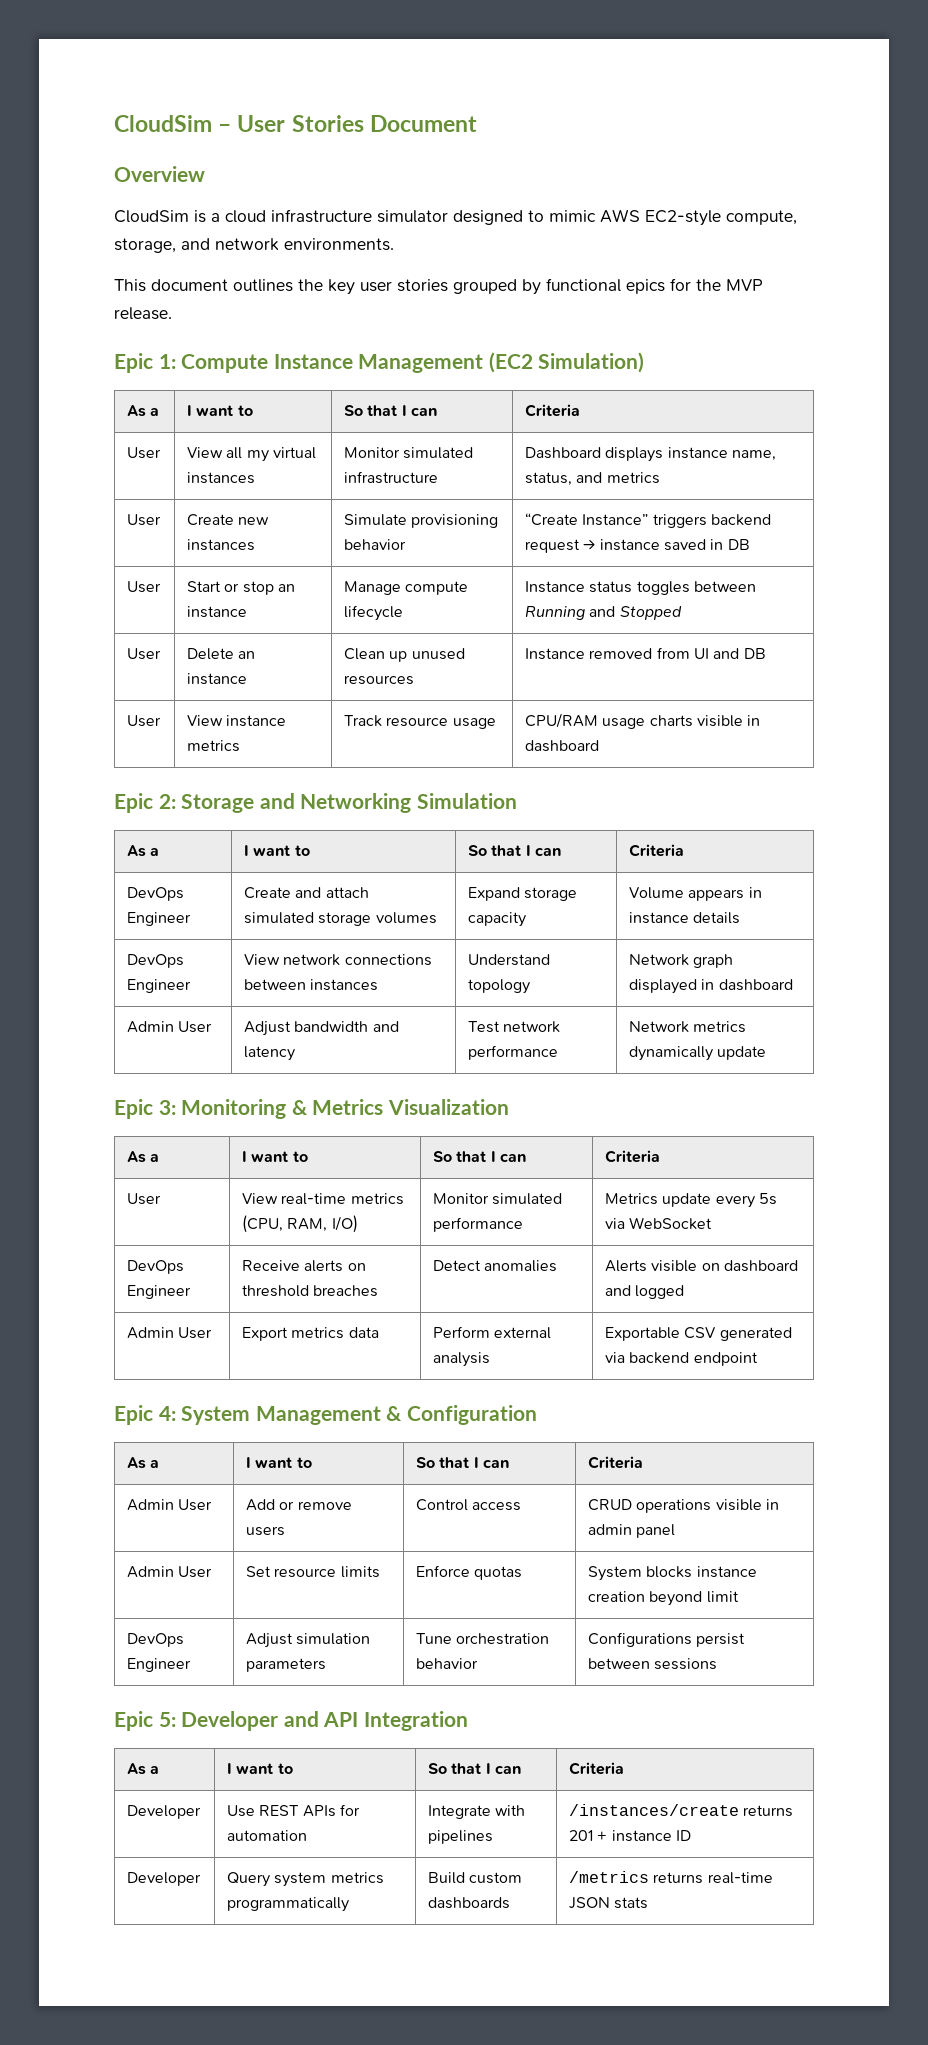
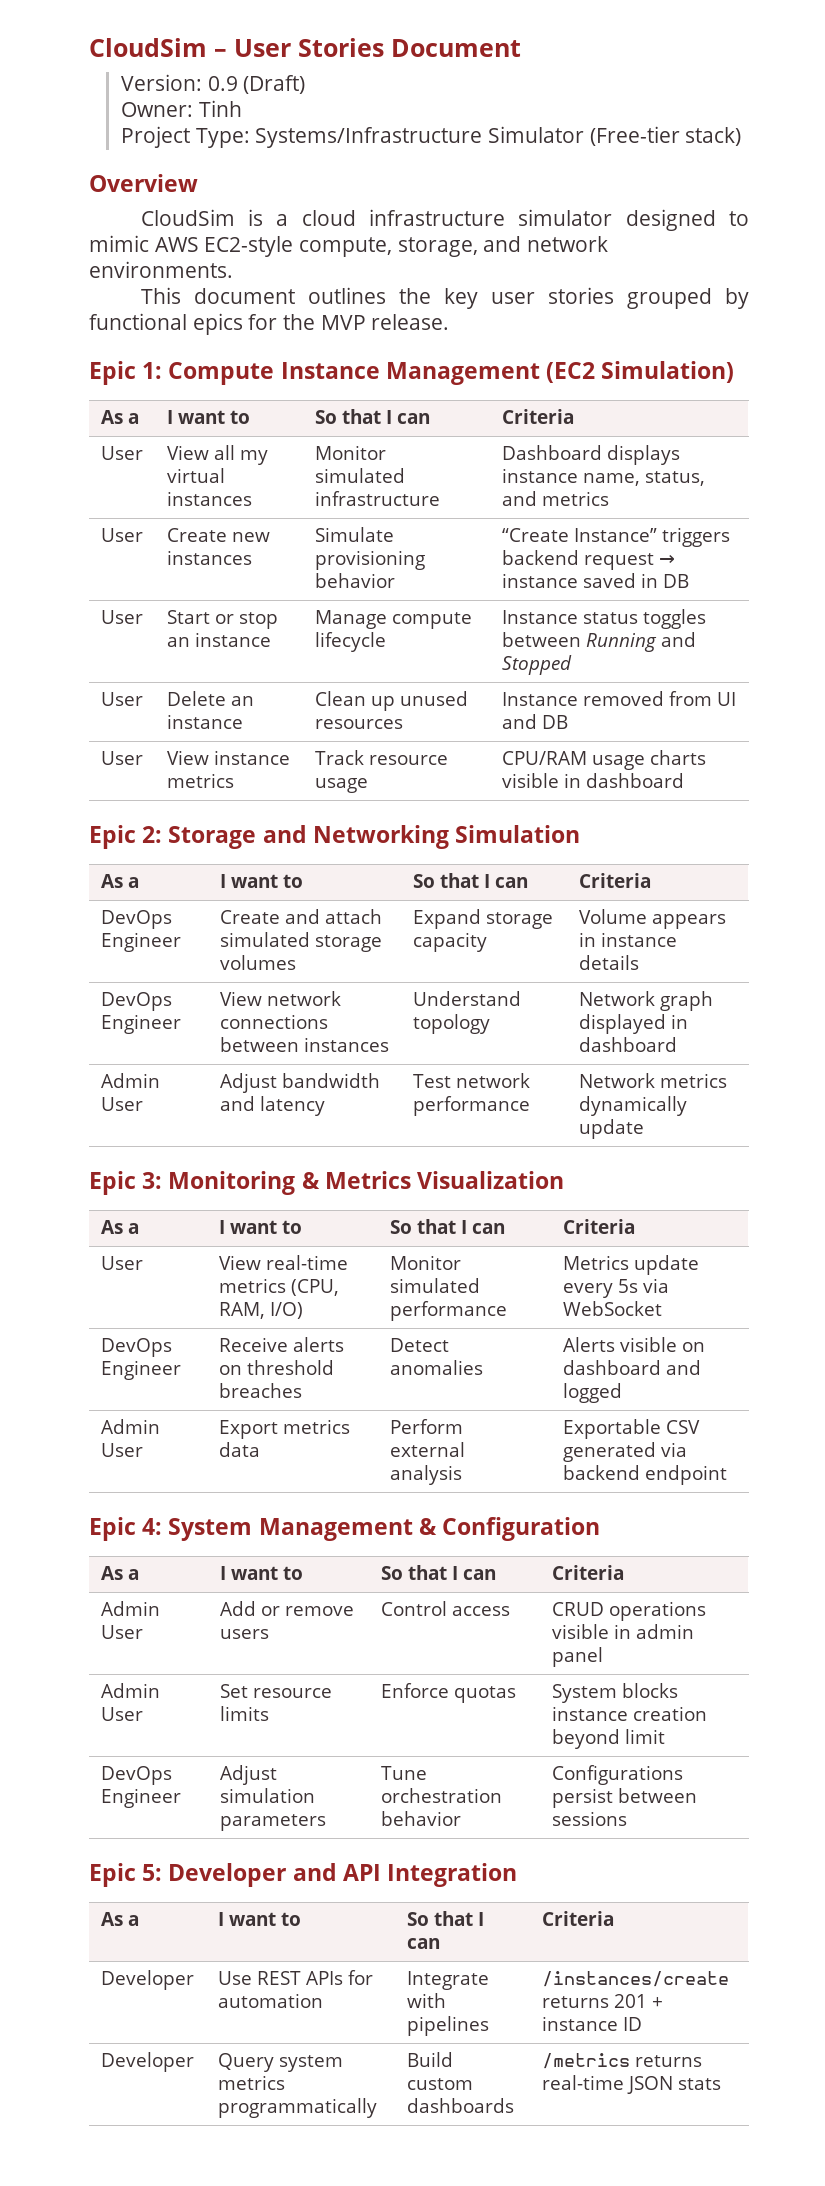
(477, 123) none -> [121,74,306,94] [121,100,242,117] [121,126,742,148] // Version: 0.9 (Draft) // Owner: Tinh // Project Type: Systems/Infrastructure Simulator (Free-tier stack)

